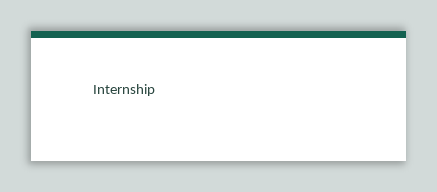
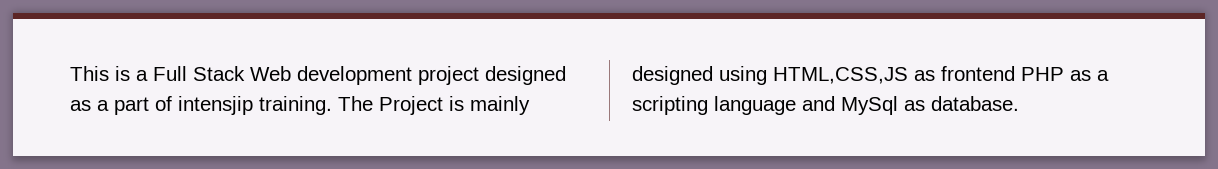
[93,84,155,96] Internship -> [70,66,566,85] [70,96,530,115] [632,66,1109,85] [632,96,1019,115] This is a Full Stack Web development project designed as a part of intensjip training. The Project is mainly designed using HTML,CSS,JS as frontend PHP as a scripting language and MySql as database.

